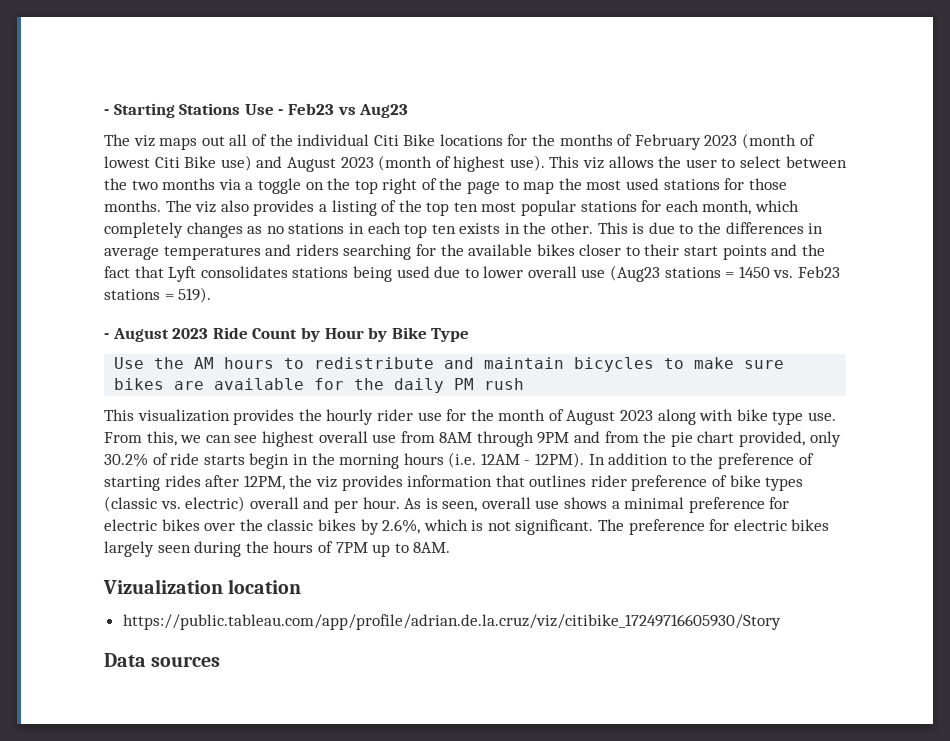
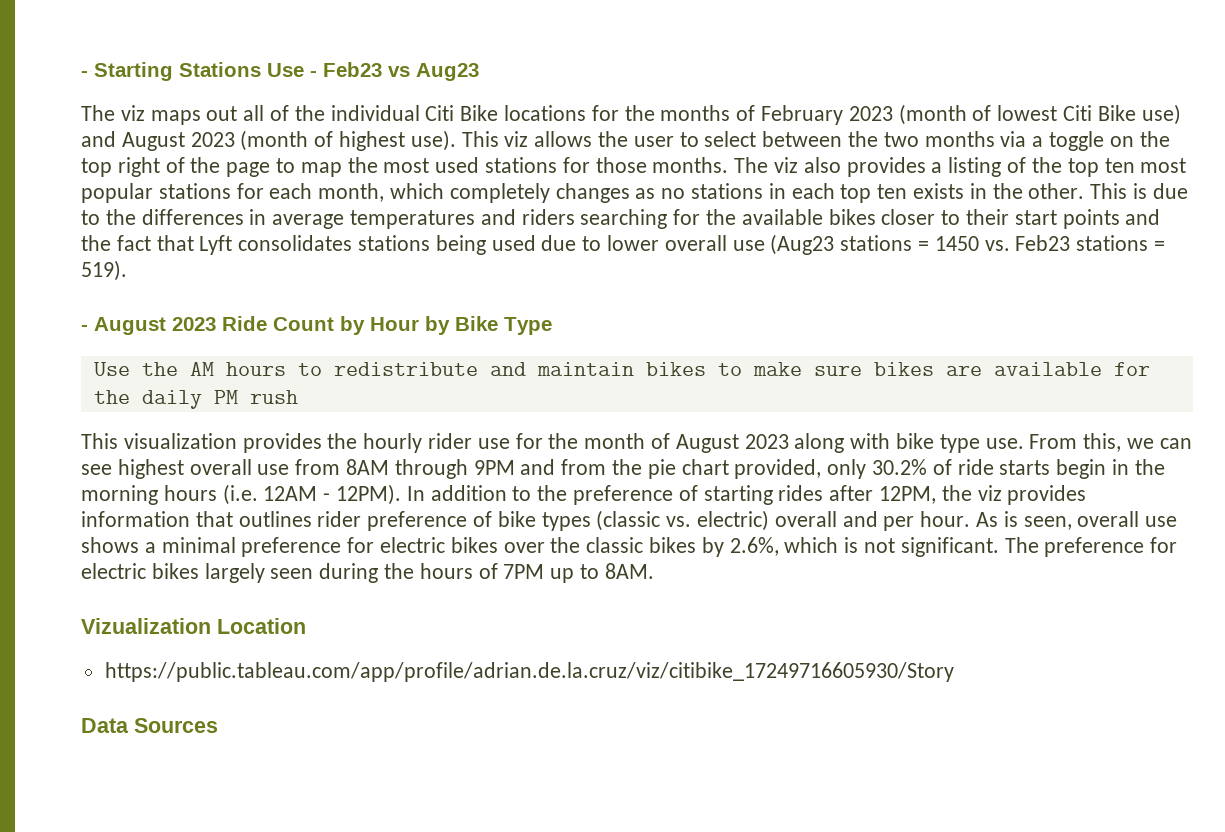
[574,357,655,372] bicycles -> [645,362,706,376] bikes
[228,579,302,594] location -> [217,618,306,634] Location
[151,656,221,667] sources -> [134,718,218,733] Sources

